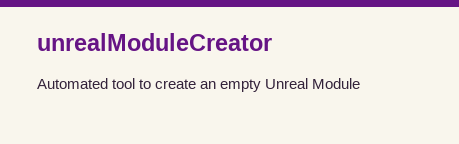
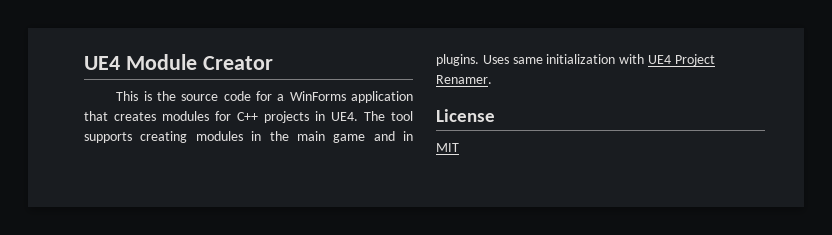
[37,33,272,51] [37,78,361,92] unrealModuleCreator // Automated tool to create an empty Unreal Module -> [84,54,273,70] [116,91,413,103] [84,111,413,123] [84,131,413,143] [436,54,715,66] [436,75,492,84] [436,109,495,122] [436,143,459,152] UE4 Module Creator // This is the source code for a WinForms application that creates modules for C++ projects in UE4. The tool supports creating modules in the main game and in plugins. Uses same initialization with UE4 Project Renamer. // License // MIT

